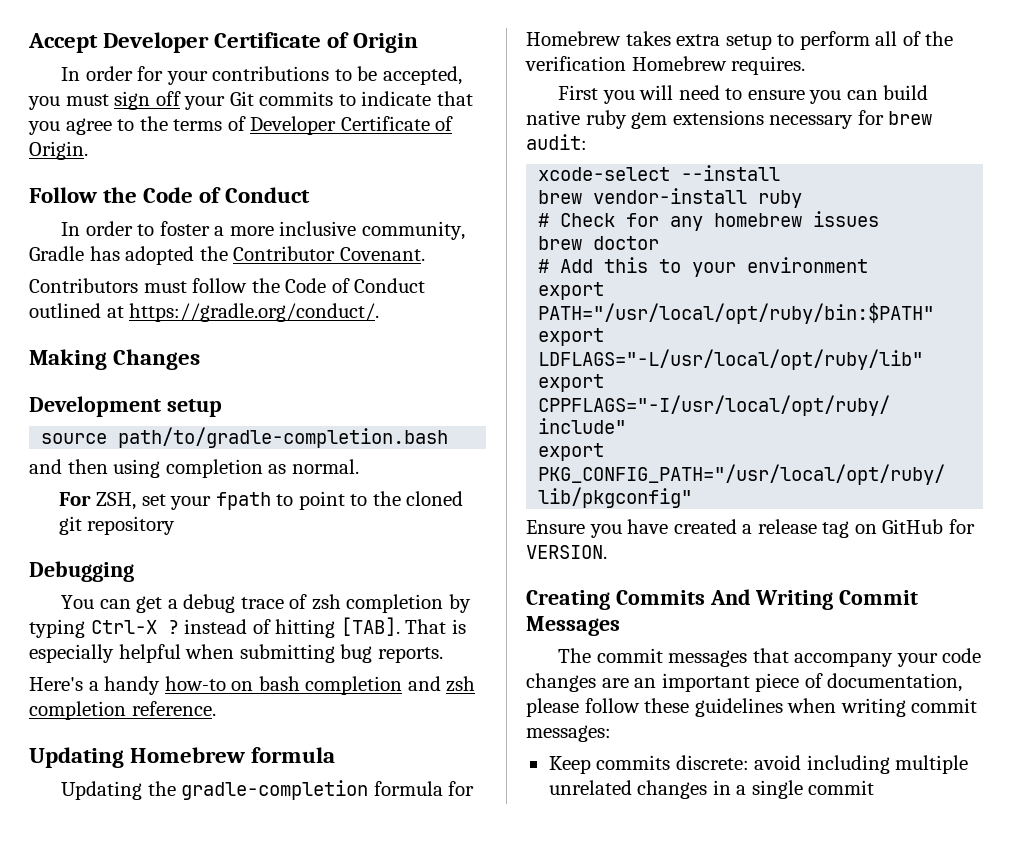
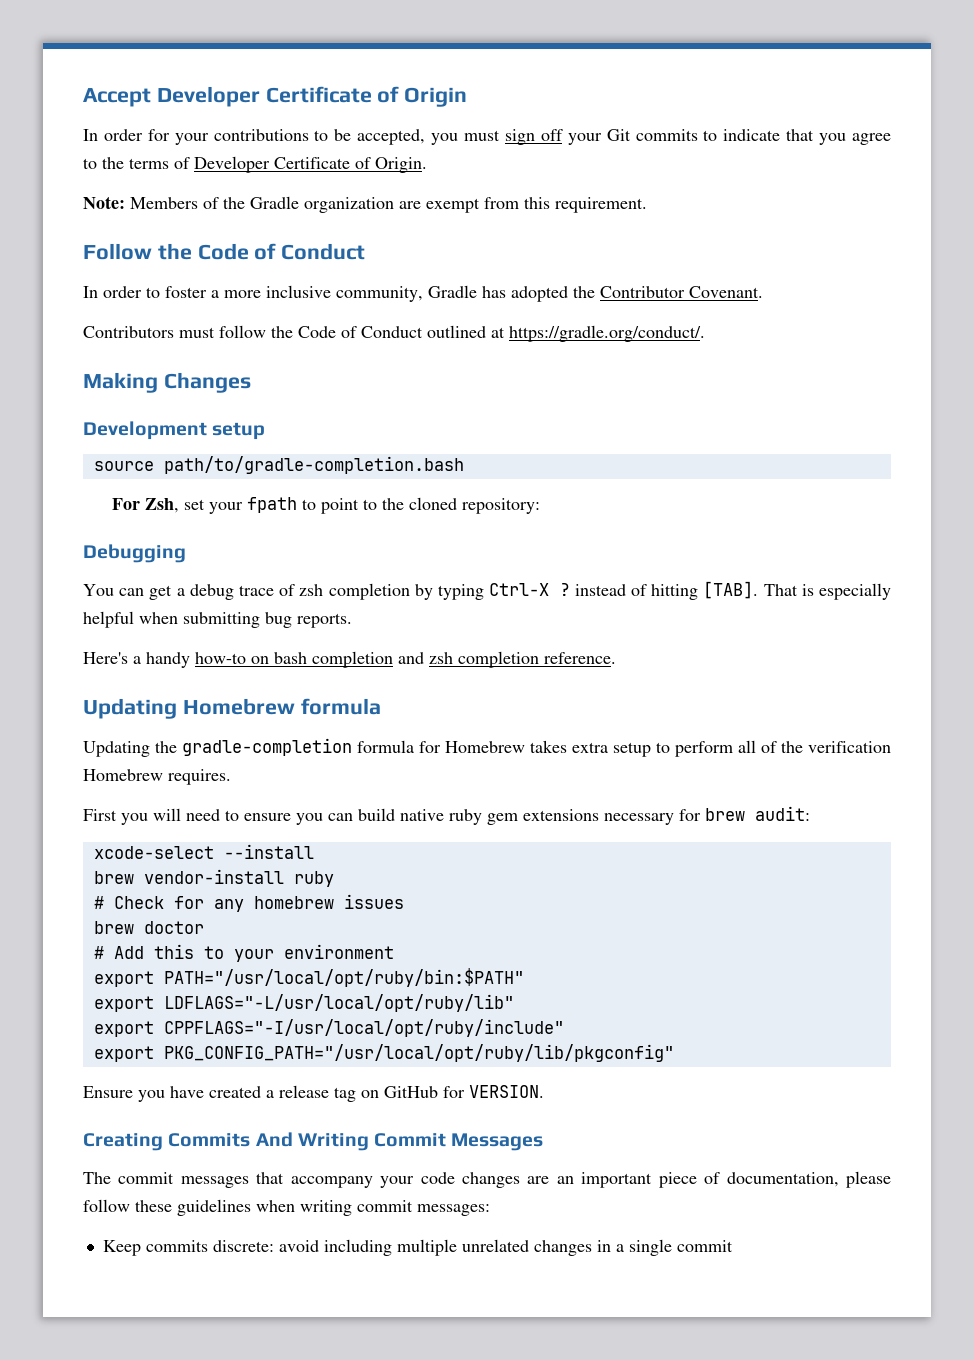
(88, 150) none -> [83,196,647,213] // Note: Members of the Gradle organization are exempt from this requirement.
[29,459,359,478] // and then using completion as normal. -> (464, 465) none
[96,492,137,510] ZSH, -> [145,498,180,513] Zsh,
[58,516,176,535] git repository -> [462,498,541,514] repository:

